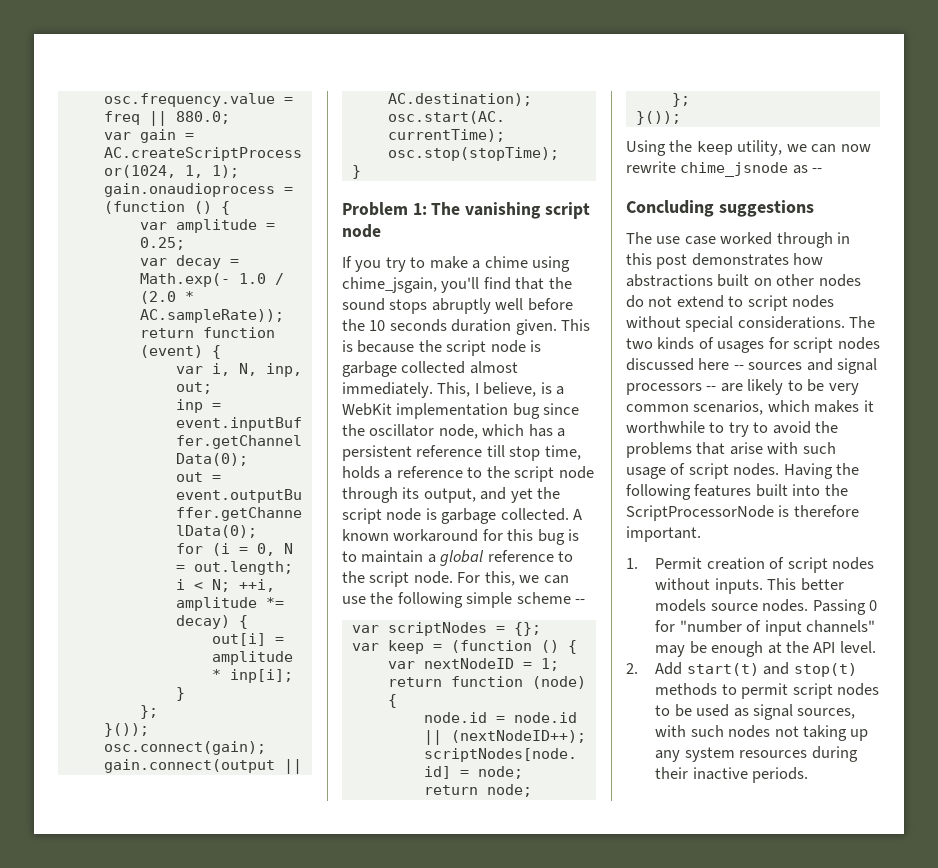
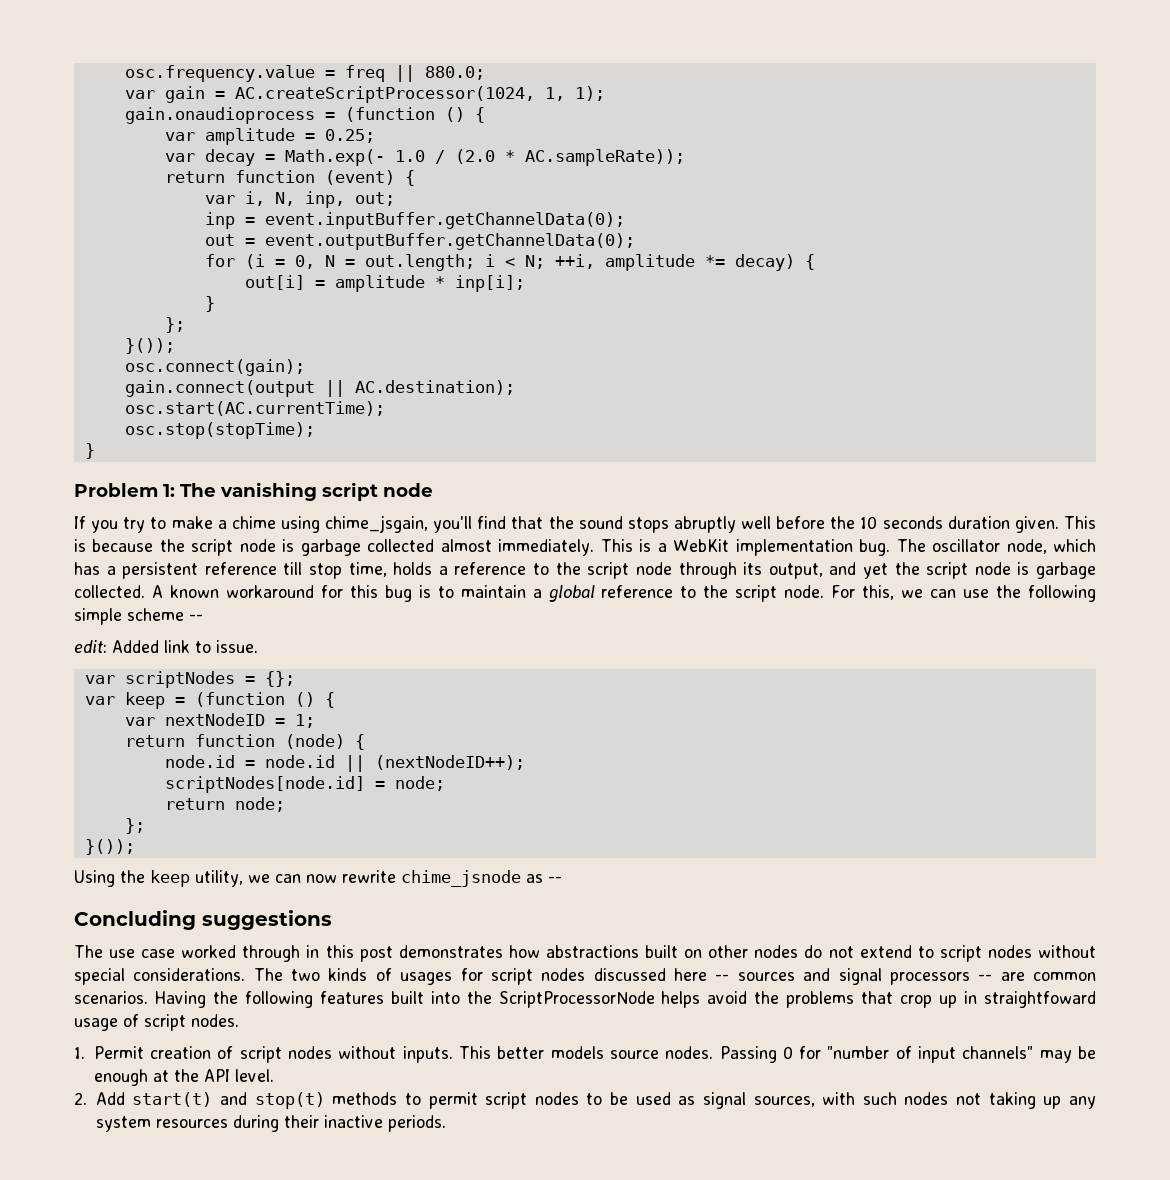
[437,382,537,397] This, I believe, -> [600,539,633,552] This
[512,403,580,419] [342,424,365,436] bug since the -> [859,539,926,556] bug. The
(586, 601) none -> [74,640,258,653] // edit: Added link to issue.
[747,379,859,395] [626,400,874,415] [626,421,839,437] [626,442,836,458] [626,463,780,479] likely to be very common scenarios, which makes it worthwhile to try to avoid the problems that arise with such usage of script nodes. -> [1032,972,1096,981] [74,991,148,1004] common scenarios.
[778,505,859,517] [626,526,701,542] is therefore important. -> [661,991,1097,1008] [74,1014,239,1031] helps avoid the problems that crop up in straightfoward usage of script nodes.

